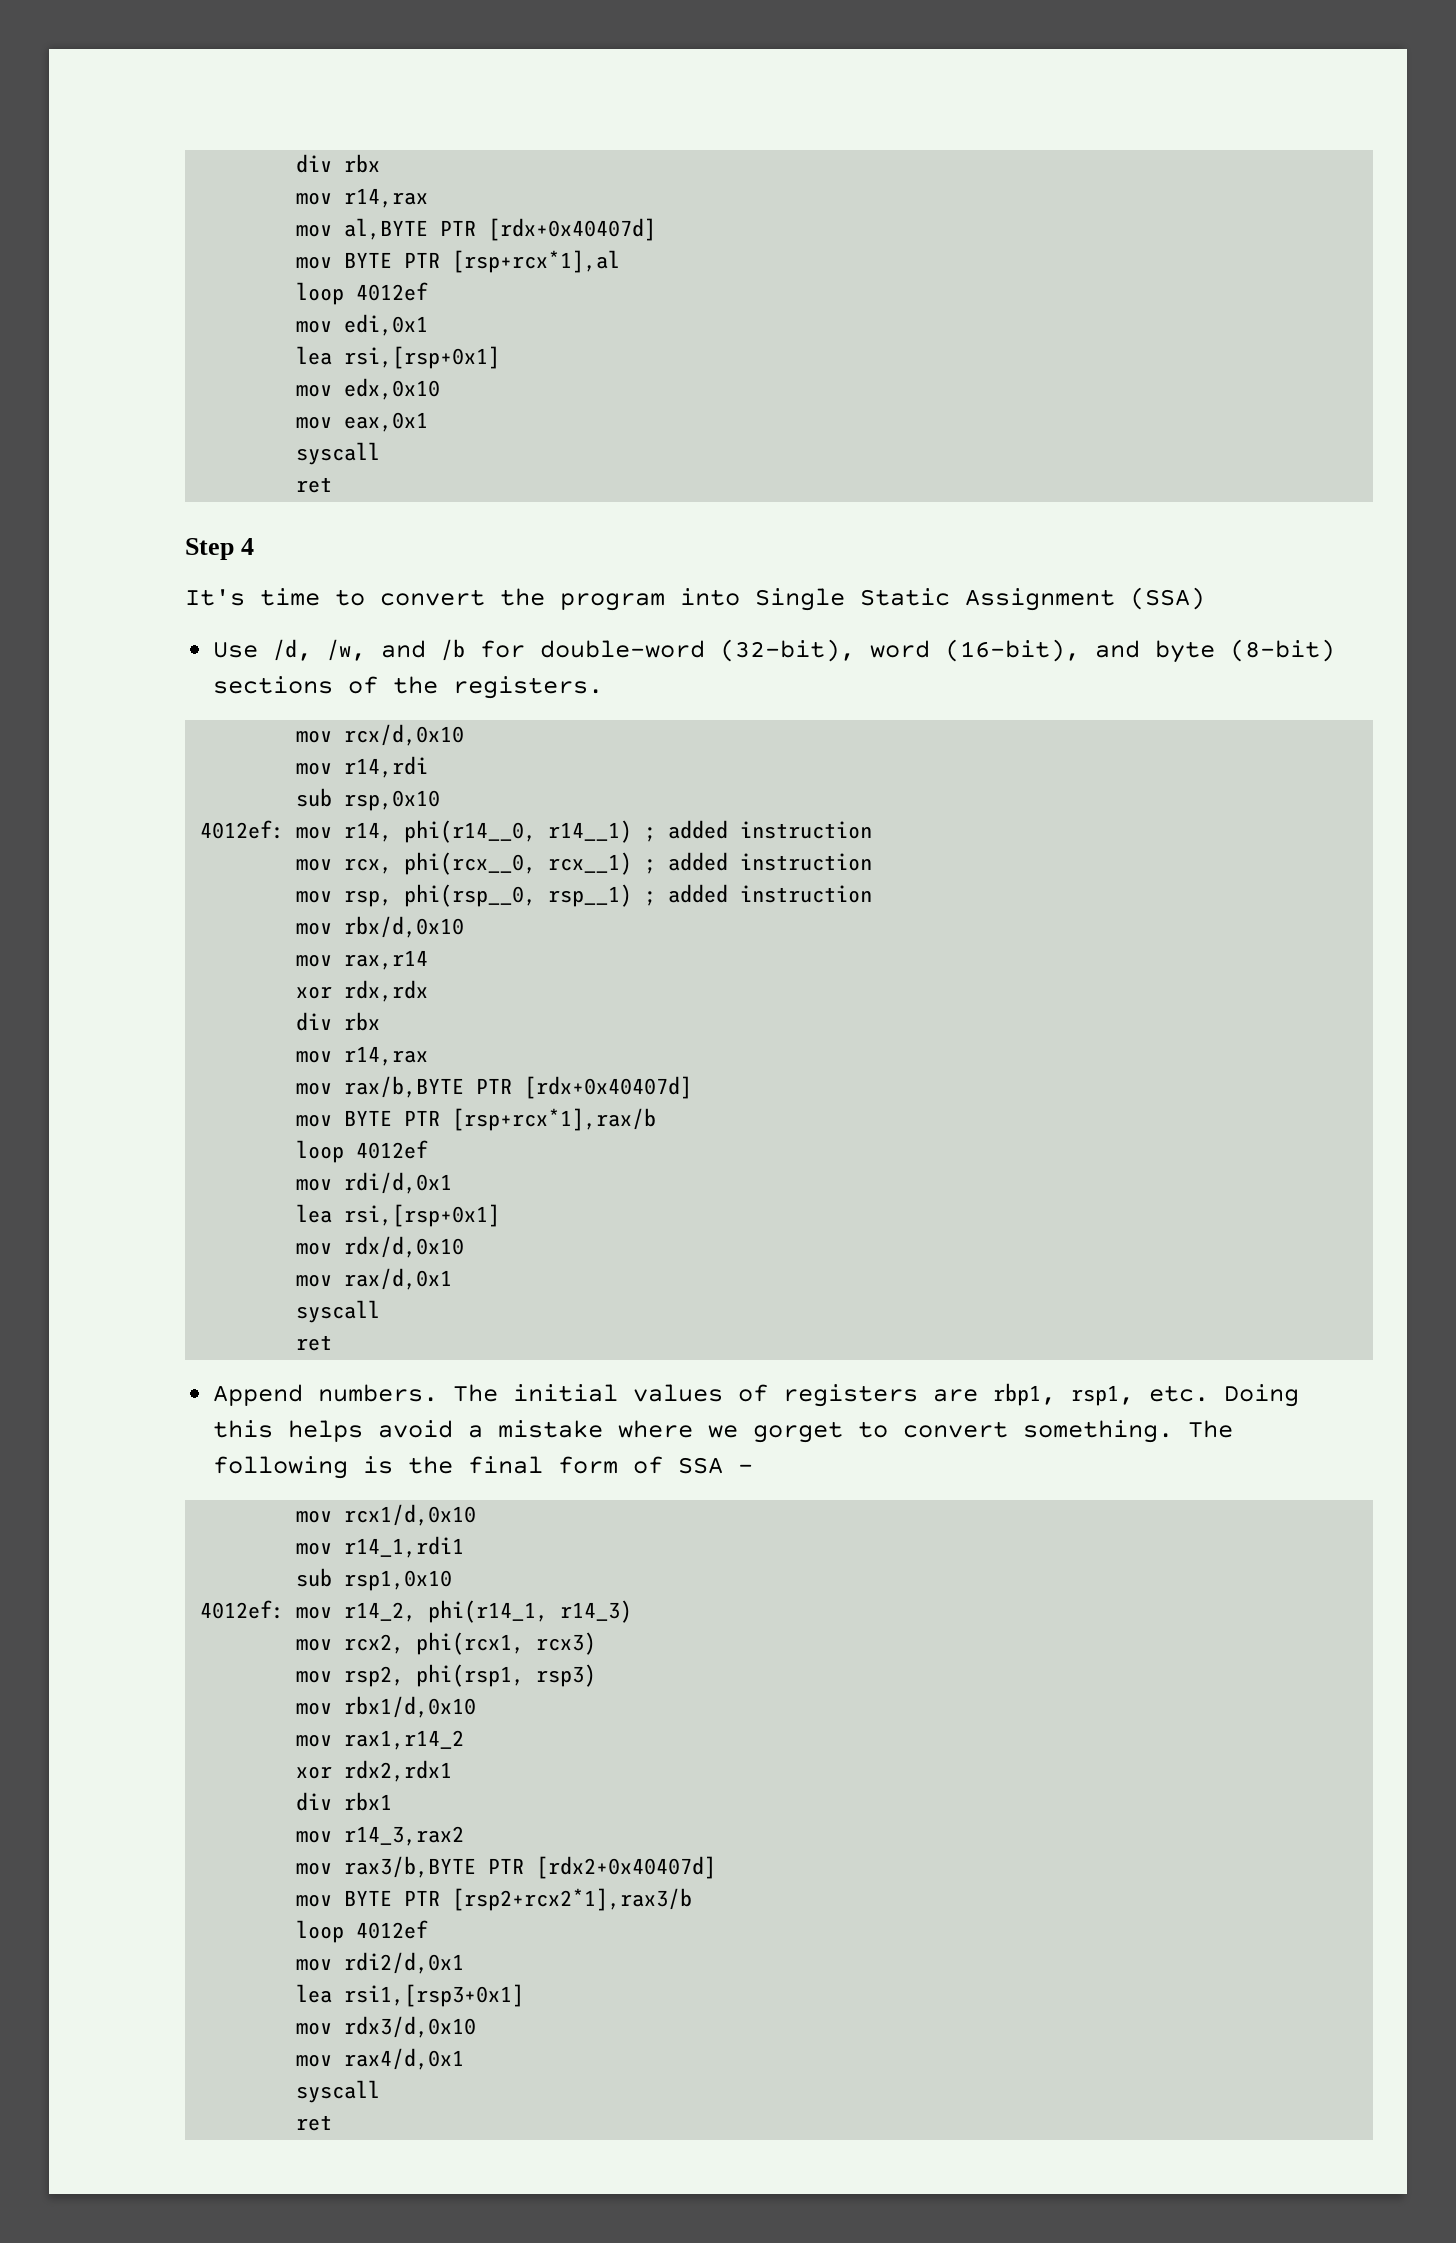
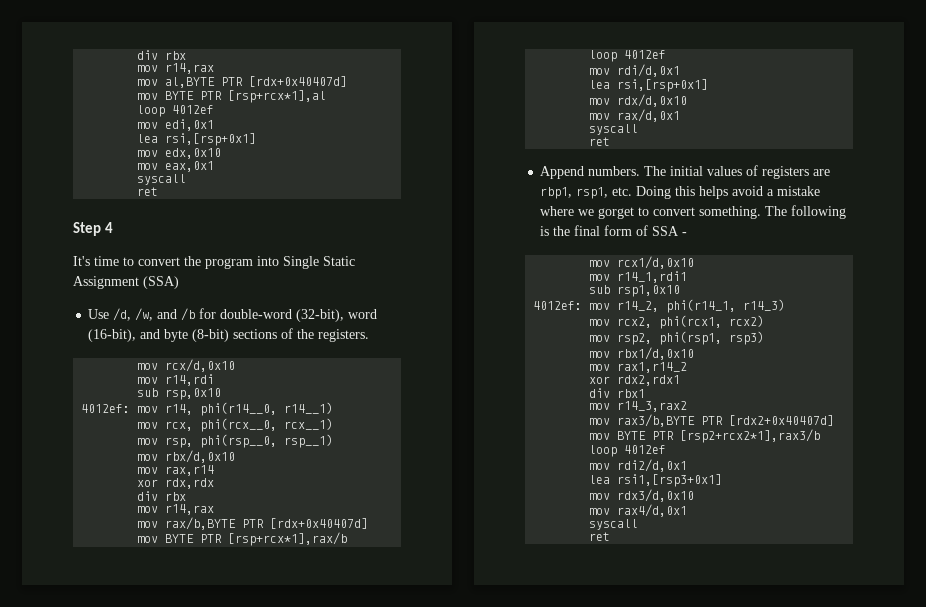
[644,820,873,842] ; added instruction -> (334, 408) none
[644,852,873,874] ; added instruction -> (334, 424) none
[644,884,873,906] ; added instruction -> (334, 441) none
[536,1632,597,1655] rcx3) -> [729,315,765,327] rcx2)

